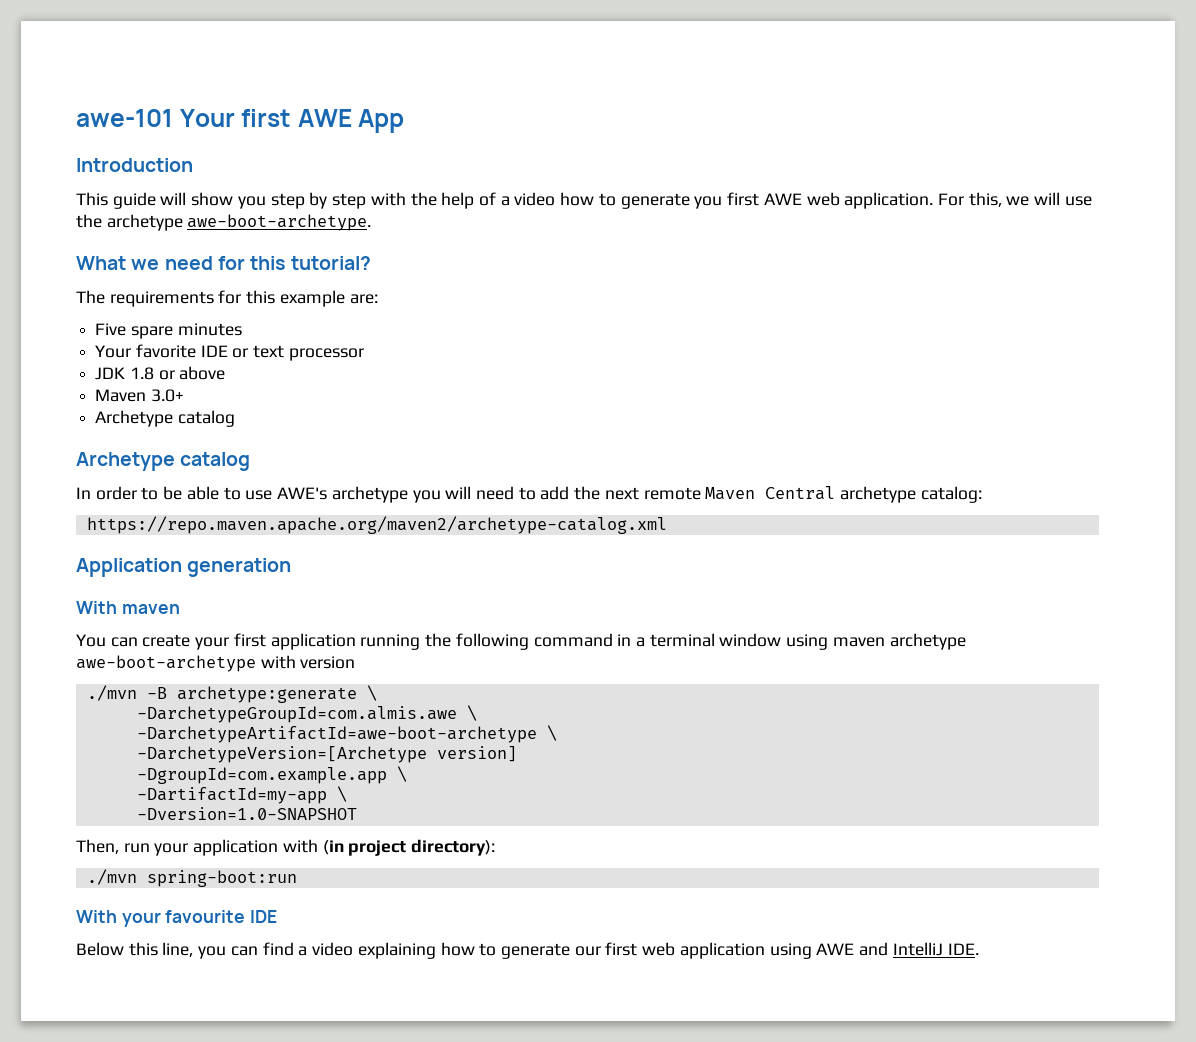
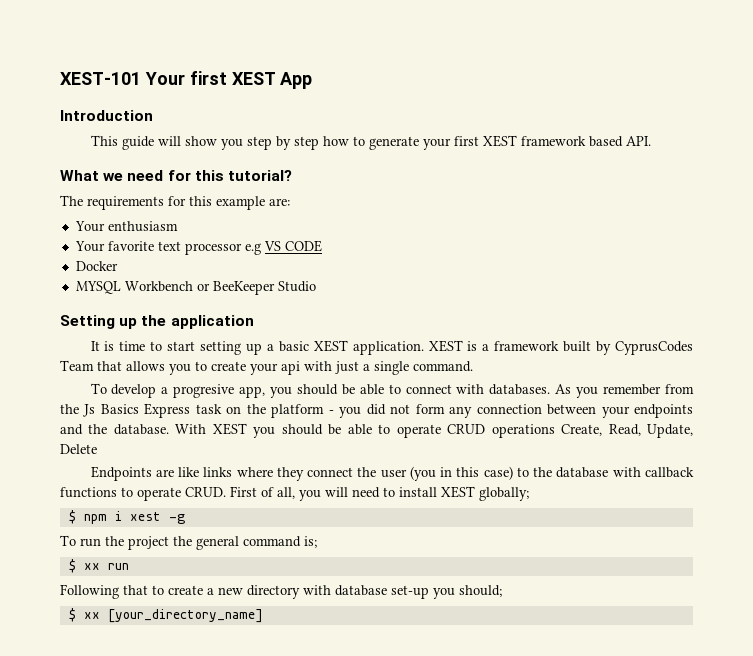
[76,109,173,127] awe-101 -> [60,72,141,85] XEST-101
[297,109,352,127] AWE -> [231,72,276,85] XEST
[370,192,1092,209] [76,214,372,231] with the help of a video how to generate you first AWE web application. For this, we will use the archetype awe-boot-archetype. -> [322,135,651,150] how to generate your first XEST framework based API.
[95,323,242,339] Five spare minutes -> [74,221,178,232] Your enthusiasm
[200,345,249,358] IDE or -> (154, 246) none
[95,366,226,380] [95,389,184,402] [95,410,235,427] [76,452,251,471] [76,486,982,503] [86,516,667,534] [76,558,292,577] [76,601,180,614] [76,633,966,650] [76,655,356,672] [86,685,377,703] [136,705,477,723] [136,725,557,743] [136,746,517,763] [136,766,407,784] [136,786,347,804] [136,807,357,820] [76,839,496,856] [86,869,297,887] [76,910,278,927] [76,942,979,959] // JDK 1.8 or above // Maven 3.0+ // Archetype catalog // Archetype catalog // In order to be able to use AWE's archetype you will need to add the next remote Maven Central archetype catalog: // https://repo.maven.apache.org/maven2/archetype-catalog.xml // Application generation // With maven // You can create your first application running the following command in a terminal window using maven archetype awe-boot-archetype with version // ./mvn -B archetype:generate \ // -DarchetypeGroupId=com.almis.awe \ // -DarchetypeArtifactId=awe-boot-archetype \ // -DarchetypeVersion=[Archetype version] // -DgroupId=com.example.app \ // -DartifactId=my-app \ // -Dversion=1.0-SNAPSHOT // Then, run your application with (in project directory): // ./mvn spring-boot:run // With your favourite IDE // Below this line, you can find a video explaining how to generate our first web application using AWE and IntelliJ IDE. -> [244,240,322,255] [75,261,118,271] [75,281,316,295] [60,315,254,329] [90,340,693,355] [60,360,473,375] [90,383,694,398] [60,403,694,418] [60,423,693,438] [60,444,97,454] [90,466,695,481] [60,486,529,501] [68,510,185,524] [60,535,317,550] [68,559,129,573] [60,584,502,599] [68,608,263,623] e.g VS CODE // Docker // MYSQL Workbench or BeeKeeper Studio // Setting up the application // It is time to start setting up a basic XEST application. XEST is a framework built by CyprusCodes Team that allows you to create your api with just a single command. // To develop a progresive app, you should be able to connect with databases. As you remember from the Js Basics Express task on the platform - you did not form any connection between your endpoints and the database. With XEST you should be able to operate CRUD operations Create, Read, Update, Delete // Endpoints are like links where they connect the user (you in this case) to the database with callback functions to operate CRUD. First of all, you will need to install XEST globally; // $ npm i xest -g // To run the project the general command is; // $ xx run // Following that to create a new directory with database set-up you should; // $ xx [your_directory_name]

